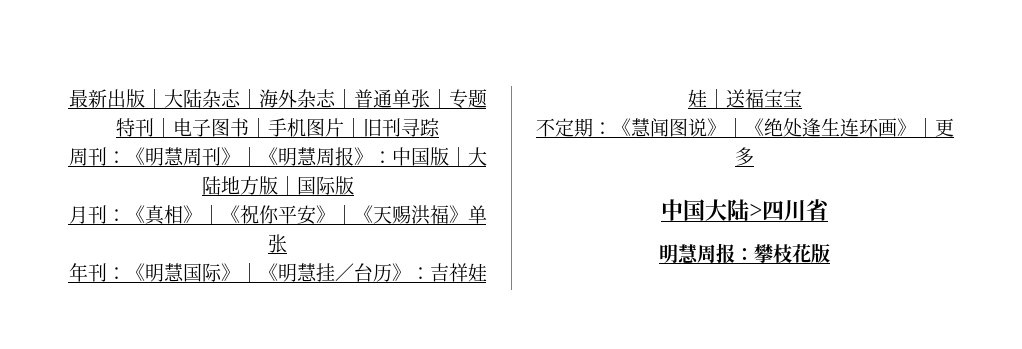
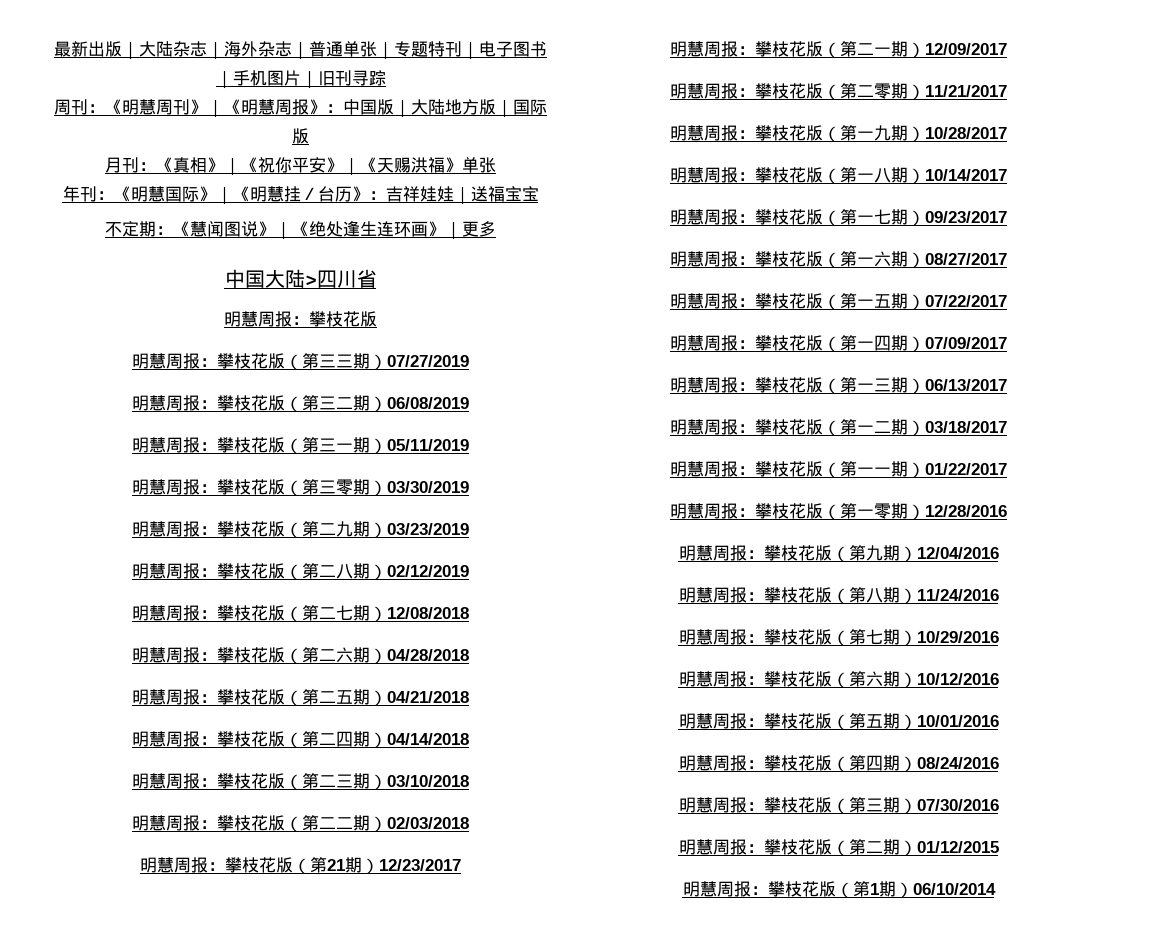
(830, 253) none -> [132,353,469,370] [132,395,469,412] [132,437,469,454] [132,479,469,496] [132,521,469,538] [132,563,469,580] [132,605,469,622] [132,647,469,664] [132,689,469,706] [132,731,469,748] [132,773,469,790] [132,815,469,832] [140,857,461,874] [670,41,1007,58] [670,83,1007,100] [670,125,1007,142] [670,167,1007,184] [670,209,1007,226] [670,251,1007,268] [670,293,1007,310] [670,335,1007,352] [670,377,1007,394] [670,419,1007,436] [670,461,1007,478] [670,503,1007,520] [678,545,999,562] [678,587,999,604] [678,629,999,646] [678,671,999,688] [678,713,999,730] [678,755,999,772] [678,797,999,814] [678,839,999,856] [682,881,996,898] // 明慧周报：攀枝花版（第三三期）07/27/2019 // 明慧周报：攀枝花版（第三二期）06/08/2019 // 明慧周报：攀枝花版（第三一期）05/11/2019 // 明慧周报：攀枝花版（第三零期）03/30/2019 // 明慧周报：攀枝花版（第二九期）03/23/2019 // 明慧周报：攀枝花版（第二八期）02/12/2019 // 明慧周报：攀枝花版（第二七期）12/08/2018 // 明慧周报：攀枝花版（第二六期）04/28/2018 // 明慧周报：攀枝花版（第二五期）04/21/2018 // 明慧周报：攀枝花版（第二四期）04/14/2018 // 明慧周报：攀枝花版（第二三期）03/10/2018 // 明慧周报：攀枝花版（第二二期）02/03/2018 // 明慧周报：攀枝花版（第21期）12/23/2017 // 明慧周报：攀枝花版（第二一期）12/09/2017 // 明慧周报：攀枝花版（第二零期）11/21/2017 // 明慧周报：攀枝花版（第一九期）10/28/2017 // 明慧周报：攀枝花版（第一八期）10/14/2017 // 明慧周报：攀枝花版（第一七期）09/23/2017 // 明慧周报：攀枝花版（第一六期）08/27/2017 // 明慧周报：攀枝花版（第一五期）07/22/2017 // 明慧周报：攀枝花版（第一四期）07/09/2017 // 明慧周报：攀枝花版（第一三期）06/13/2017 // 明慧周报：攀枝花版（第一二期）03/18/2017 // 明慧周报：攀枝花版（第一一期）01/22/2017 // 明慧周报：攀枝花版（第一零期）12/28/2016 // 明慧周报：攀枝花版（第九期）12/04/2016 // 明慧周报：攀枝花版（第八期）11/24/2016 // 明慧周报：攀枝花版（第七期）10/29/2016 // 明慧周报：攀枝花版（第六期）10/12/2016 // 明慧周报：攀枝花版（第五期）10/01/2016 // 明慧周报：攀枝花版（第四期）08/24/2016 // 明慧周报：攀枝花版（第三期）07/30/2016 // 明慧周报：攀枝花版（第二期）01/12/2015 // 明慧周报：攀枝花版（第1期）06/10/2014

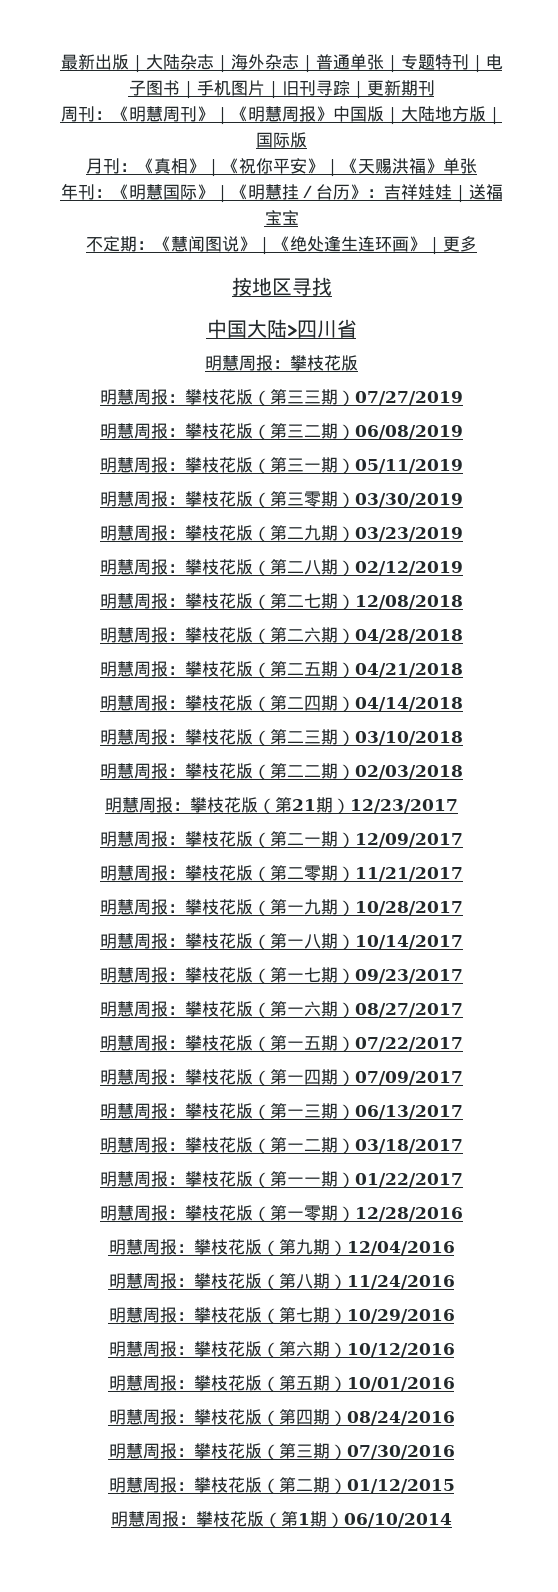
(386, 78) none -> [349,80,435,99] ｜更新期刊
[326,104,343,113] ： -> (333, 114) none
(496, 229) none -> [231,277,332,296] // 按地区寻找

